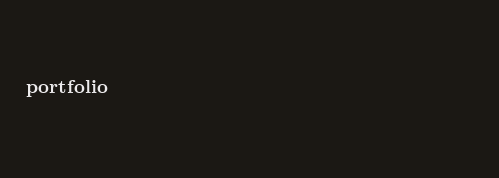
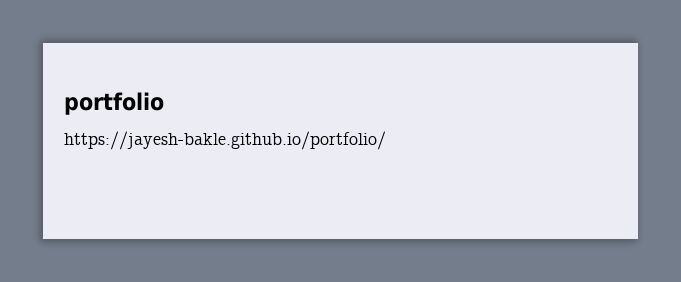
(108, 88) none -> [64,131,386,150] // https://jayesh-bakle.github.io/portfolio/

